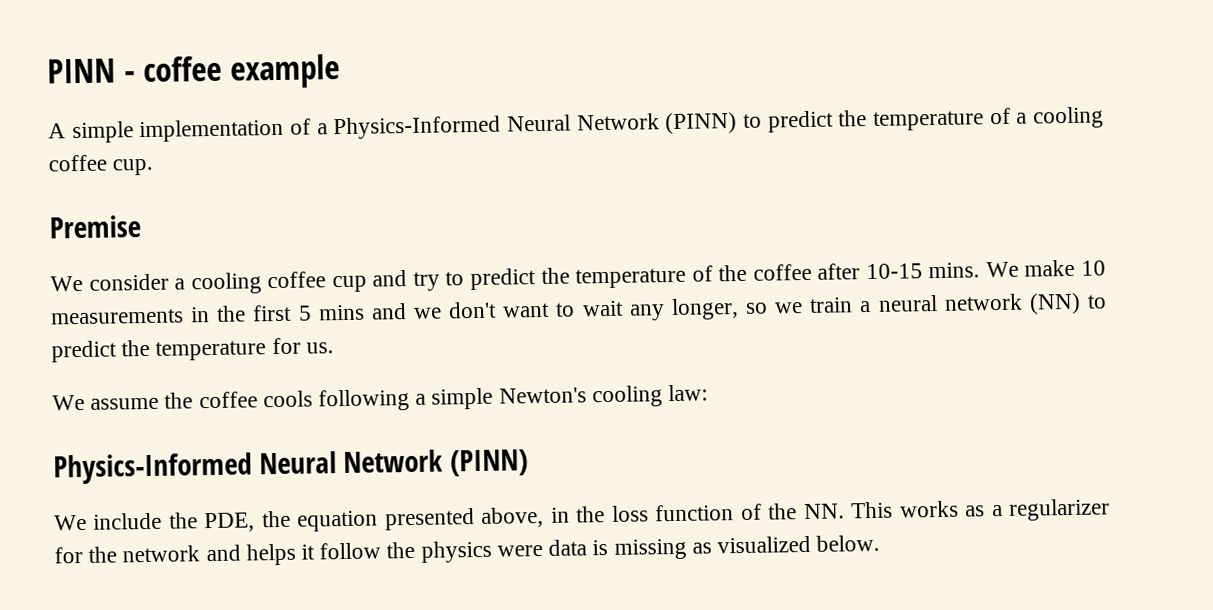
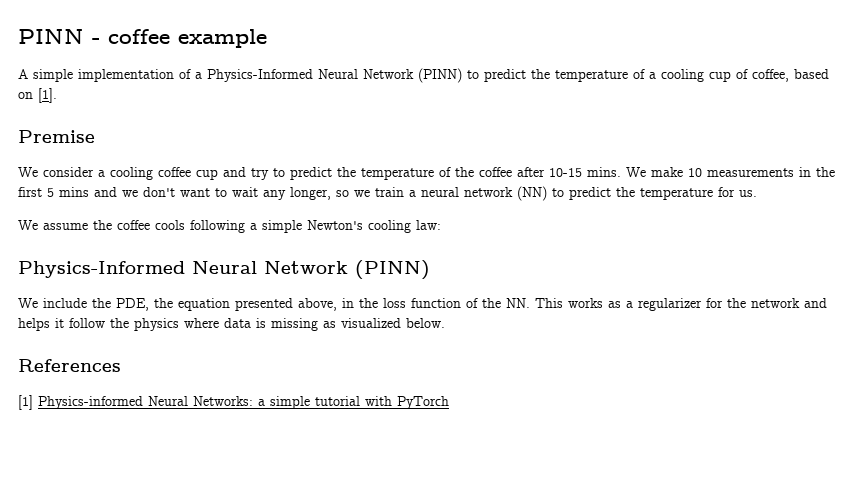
[48,154,154,176] coffee cup. -> [709,69,829,82] [18,88,57,103] cup of coffee, based on [1].
[496,544,543,557] were -> [184,318,219,328] where
(881, 543) none -> [18,359,121,372] [18,395,449,410] // References // [1] Physics-informed Neural Networks: a simple tutorial with PyTorch

